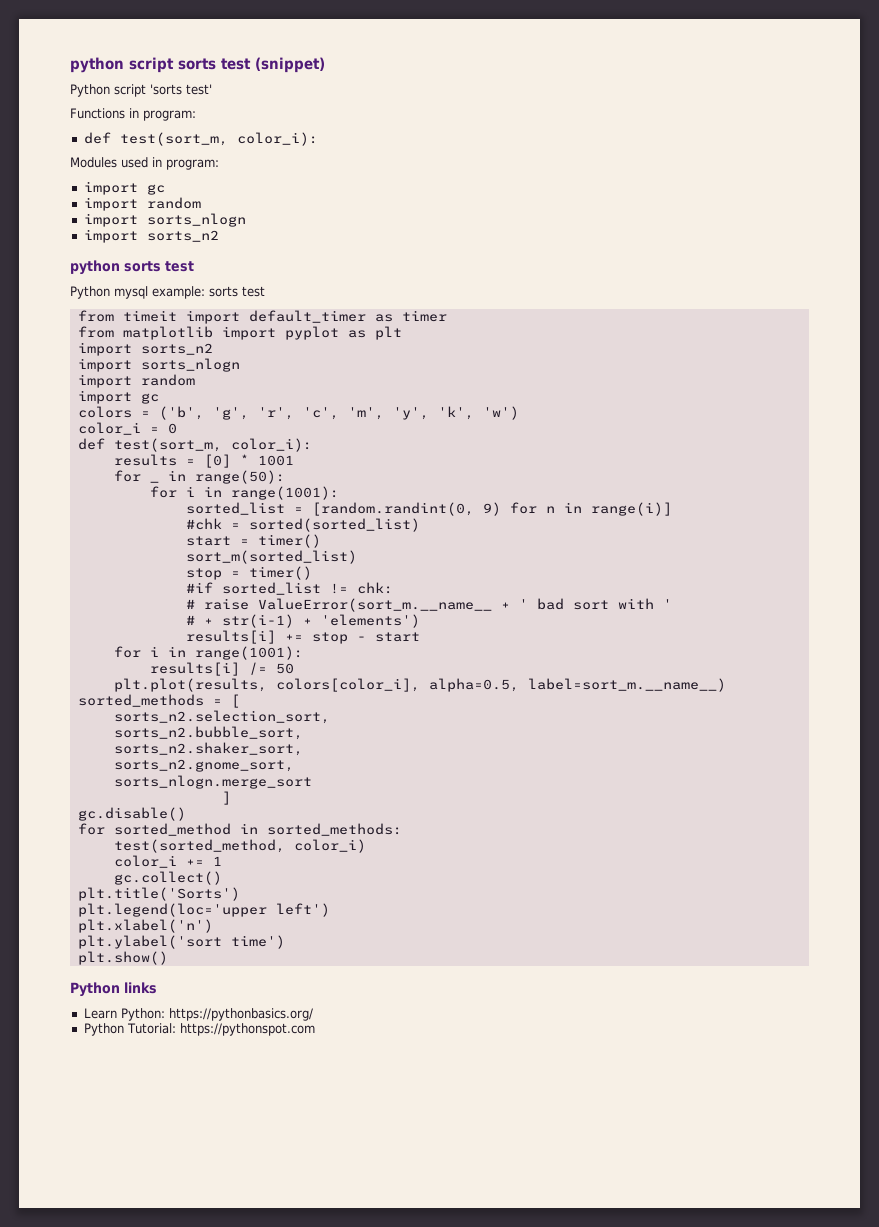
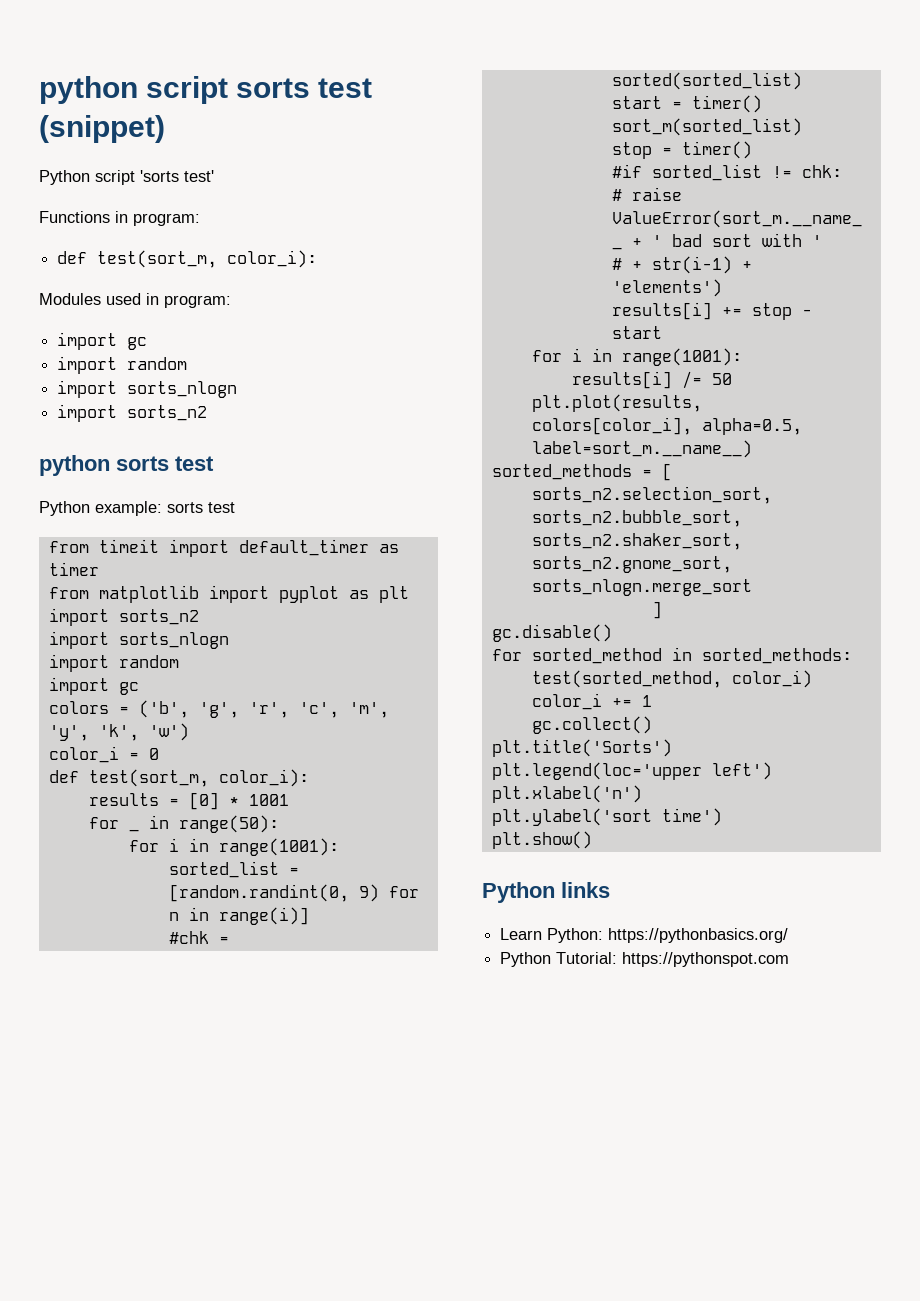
[114,286,148,299] mysql -> (90, 508) none

